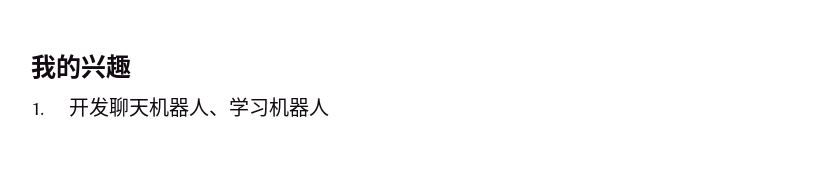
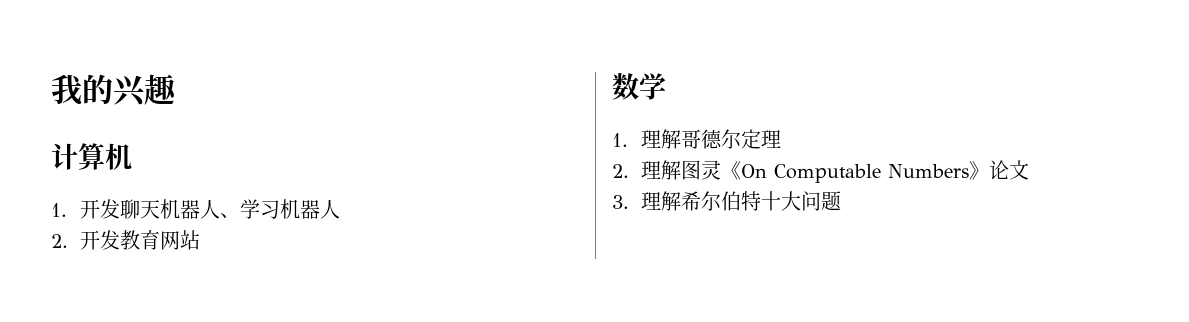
(131, 66) none -> [51,143,132,170] // 计算机
(330, 107) none -> [51,230,200,250] [612,73,666,100] [612,129,781,149] [612,160,1029,183] [612,191,841,211] // 2.开发教育网站 // 数学 // 1.理解哥德尔定理 // 2.理解图灵《On Computable Numbers》论文 // 3.理解希尔伯特十大问题

